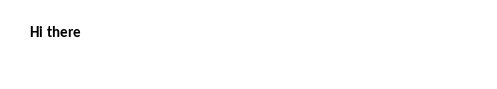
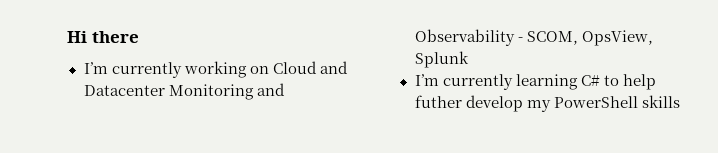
(82, 31) none -> [83,61,348,78] [83,83,285,100] [414,29,653,46] [414,51,469,68] [414,74,656,90] [414,95,680,112] // I’m currently working on Cloud and Datacenter Monitoring and Observability - SCOM, OpsView, Splunk // I’m currently learning C# to help futher develop my PowerShell skills

